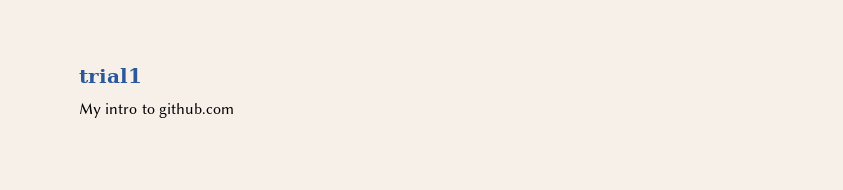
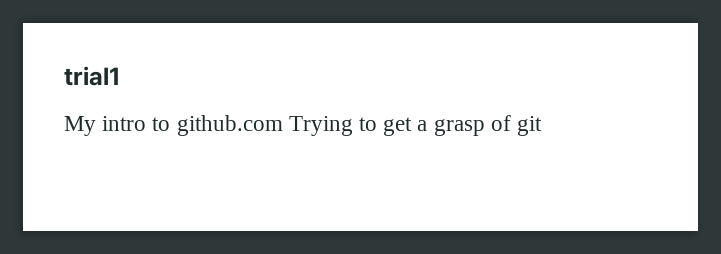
(234, 110) none -> [288,115,543,136] Trying to get a grasp of git

